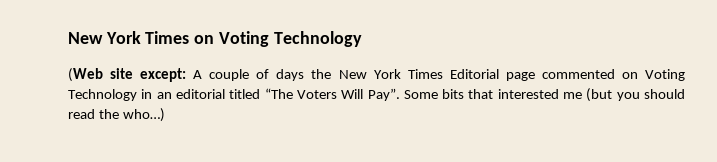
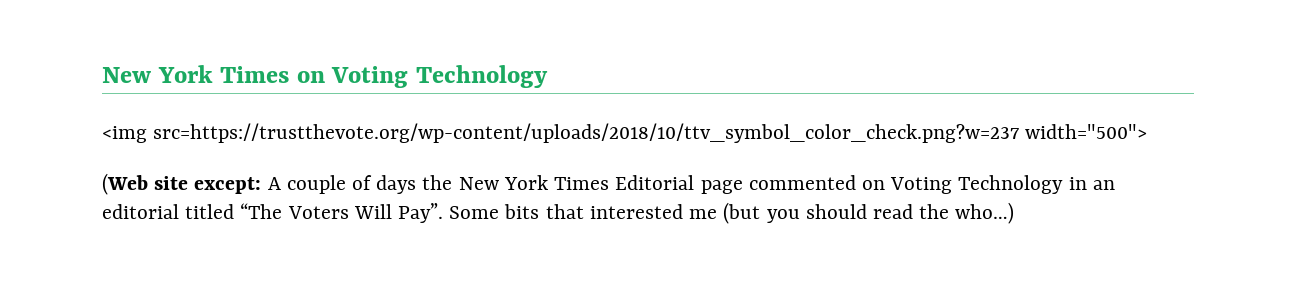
(362, 39) none -> [102,123,1148,143] // <img src=https://trustthevote.org/wp-content/uploads/2018/10/ttv_symbol_color_check.png?w=237 width="500">

